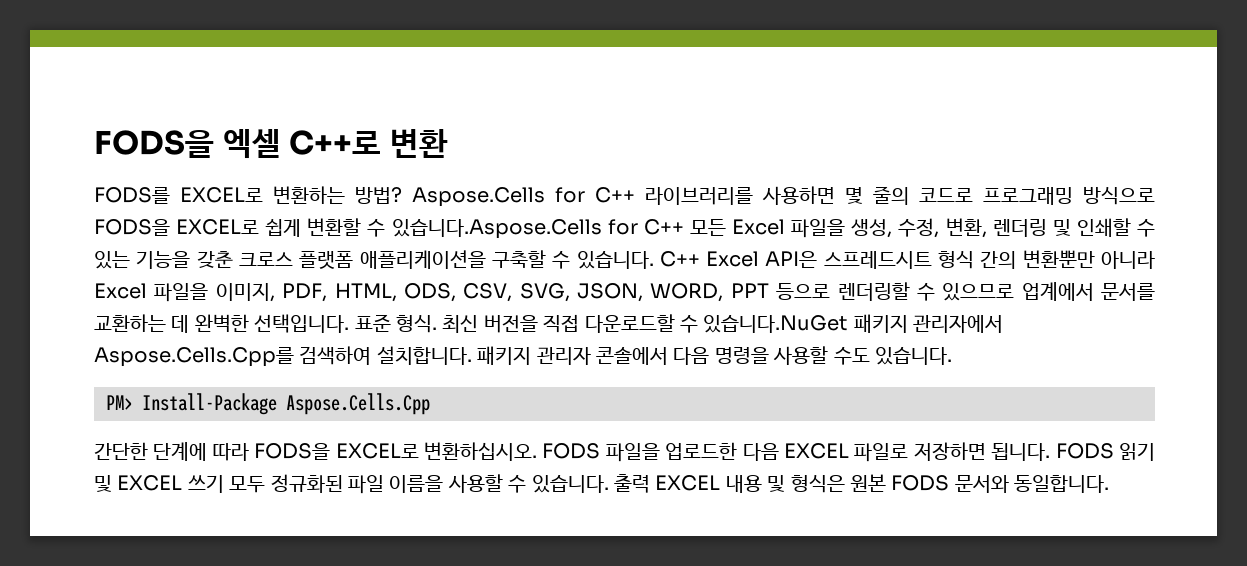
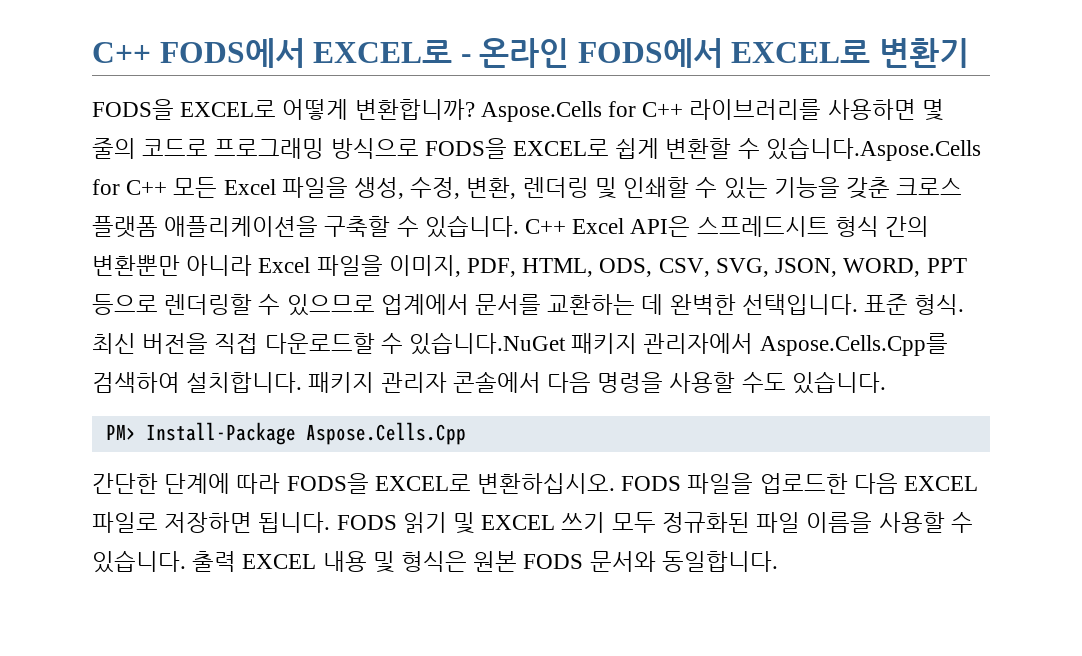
[94,129,448,159] [94,186,402,204] FODS을 엑셀 C++로 변환 // FODS를 EXCEL로 변환하는 방법? -> [92,38,969,68] [92,99,475,120] C++ FODS에서 EXCEL로 - 온라인 FODS에서 EXCEL로 변환기 // FODS을 EXCEL로 어떻게 변환합니까?

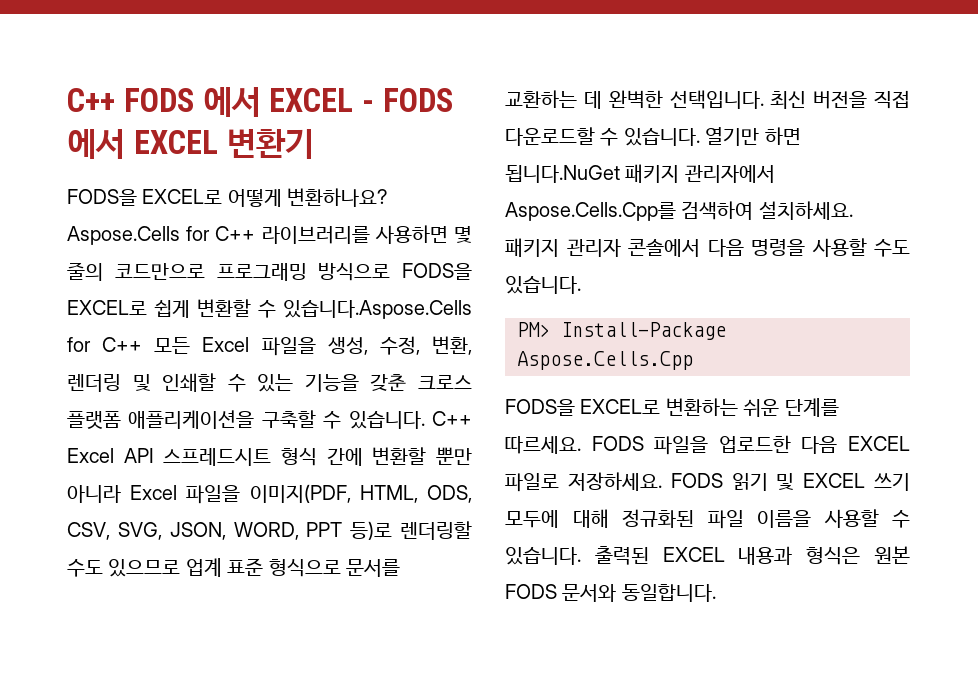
[92,38,871,68] C++ FODS에서 EXCEL로 - 온라인 FODS에서 EXCEL로 -> [67,87,453,117] [67,129,218,159] C++ FODS 에서 EXCEL - FODS 에서 EXCEL
[354,99,475,120] 변환합니까? -> [287,188,388,207] 변환하나요?
[142,139,209,156] 코드로 -> [114,263,205,280] 코드만으로
[630,216,691,237] API은 -> [123,448,154,463] API
[885,216,930,237] [92,255,180,276] 간의 변환뿐만 -> [326,447,473,466] 간에 변환할 뿐만
[388,255,517,277] 이미지, PDF, -> [249,484,351,503] 이미지(PDF,
[92,294,469,316] 등으로 렌더링할 수 있으므로 업계에서 -> [350,521,472,540] [67,558,341,577] 등)로 렌더링할 수도 있으므로 업계 표준 형식으로
[864,294,965,315] 표준 형식. -> (764, 99) none
[409,332,567,355] 있습니다.NuGet -> [623,127,801,146] [505,165,620,183] 있습니다. 열기만 하면 됩니다.NuGet
[186,372,303,393] 설치합니다. -> [758,201,853,220] 설치하세요.
[92,473,616,494] 간단한 단계에 따라 FODS을 EXCEL로 변환하십시오. -> [505,398,839,417] [505,436,581,454] FODS을 EXCEL로 변환하는 쉬운 단계를 따르세요.
[164,512,331,533] 저장하면 됩니다. -> [567,472,662,491] 저장하세요.
[611,512,656,533] 모두 -> [505,509,609,528] 모두에 대해
[192,551,395,573] 출력 EXCEL 내용 및 -> [594,546,793,565] 출력된 EXCEL 내용과

